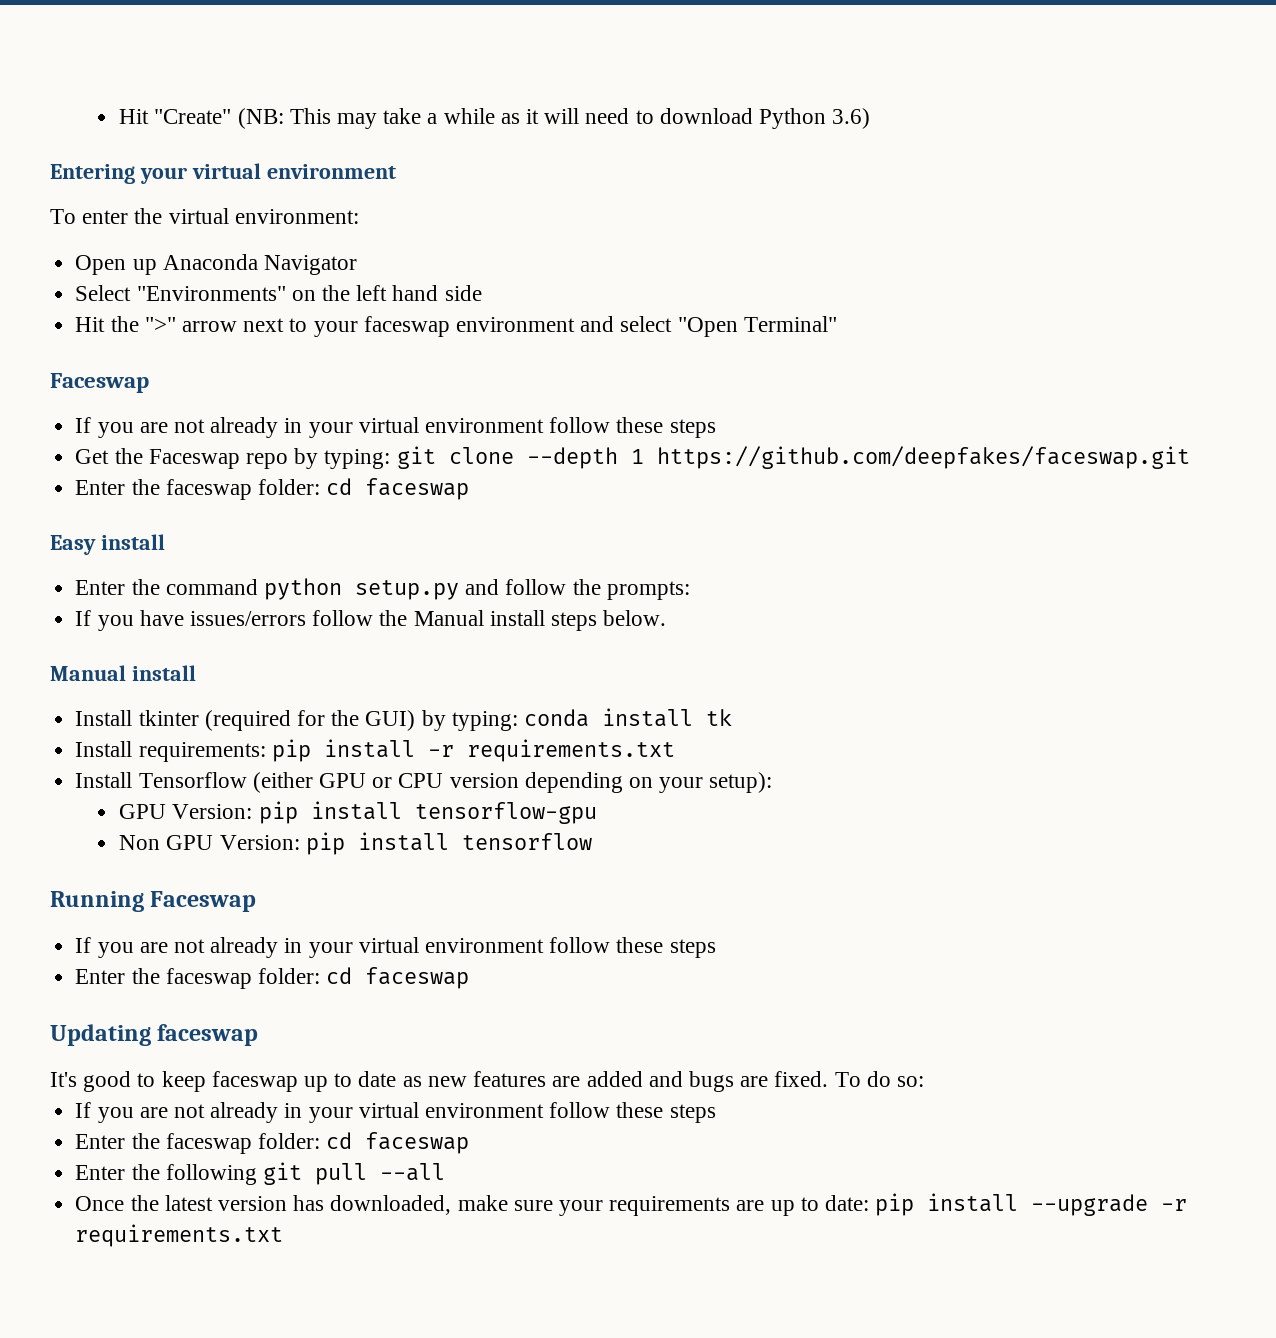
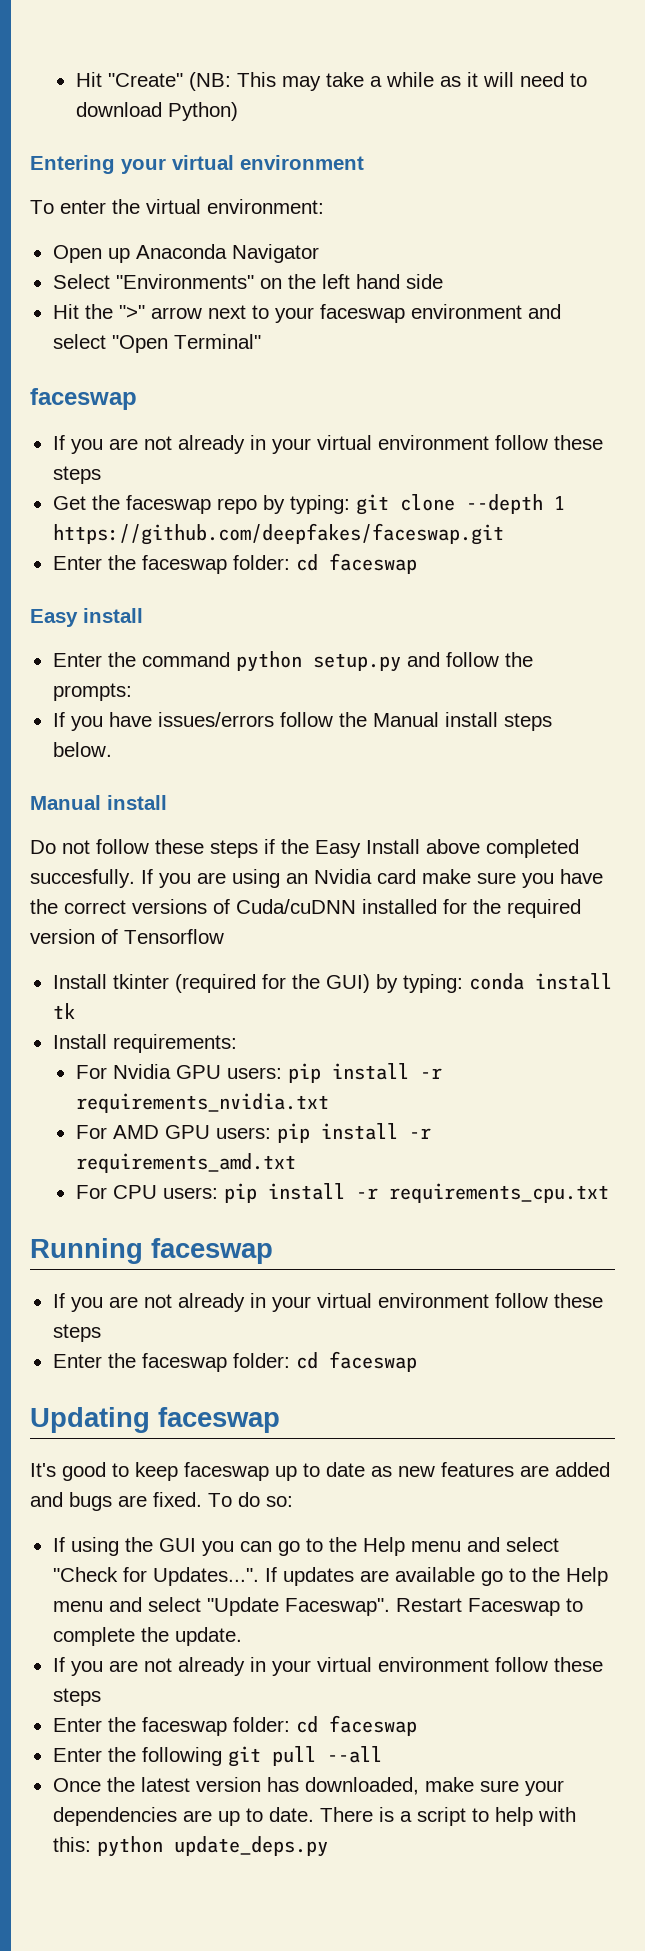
[759,108,871,129] Python 3.6) -> [167,102,238,121] Python)
[50,373,149,393] Faceswap -> [30,388,137,410] faceswap
[148,449,240,469] Faceswap -> [125,495,211,514] faceswap
(196, 673) none -> [30,839,579,858] [30,869,603,888] [30,899,581,918] [30,929,224,944] // Do not follow these steps if the Easy Install above completed succesfully. If you are using an Nvidia card make sure you have the correct versions of Cuda/cuDNN installed for the required version of Tensorflow
[271,739,675,762] [75,772,773,793] [119,801,597,824] [119,832,592,855] pip install -r requirements.txt // Install Tensorflow (either GPU or CPU version depending on your setup): // GPU Version: pip install tensorflow-gpu // Non GPU Version: pip install tensorflow -> [75,1063,442,1083] [75,1093,329,1113] [75,1123,431,1143] [75,1153,296,1173] [75,1183,609,1203] // For Nvidia GPU users: pip install -r requirements_nvidia.txt // For AMD GPU users: pip install -r requirements_amd.txt // For CPU users: pip install -r requirements_cpu.txt
[150,891,257,912] Faceswap -> [151,1238,273,1264] faceswap
(924, 1081) none -> [52,1537,559,1556] [52,1567,608,1586] [52,1597,583,1616] [52,1627,242,1646] // If using the GUI you can go to the Help menu and select "Check for Updates...". If updates are available go to the Help menu and select "Update Faceswap". Restart Faceswap to complete the update.
[609,1196,731,1216] requirements -> [52,1807,177,1826] dependencies
[825,1193,1188,1216] [75,1224,284,1247] date: pip install --upgrade -r requirements.txt -> [268,1807,576,1826] [52,1836,328,1857] date. There is a script to help with this: python update_deps.py

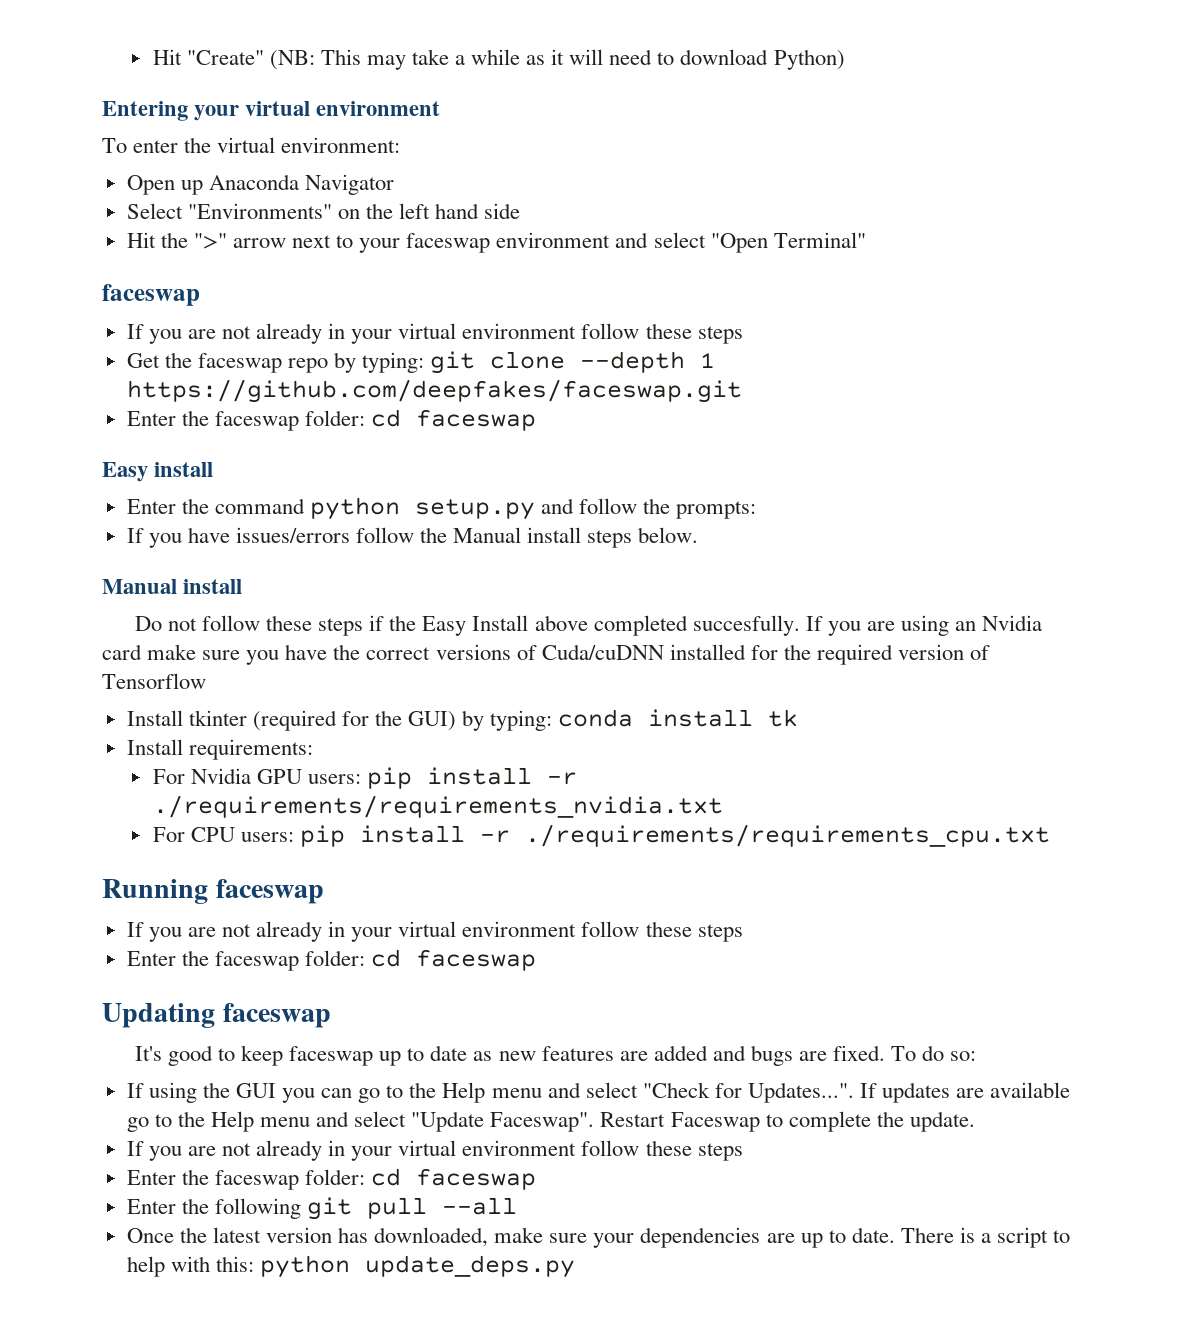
[75,1093,329,1113] [75,1123,431,1143] [75,1153,296,1173] requirements_nvidia.txt // For AMD GPU users: pip install -r requirements_amd.txt -> [152,795,723,818] ./requirements/requirements_nvidia.txt
[388,1183,609,1203] requirements_cpu.txt -> [524,824,1050,847] ./requirements/requirements_cpu.txt

